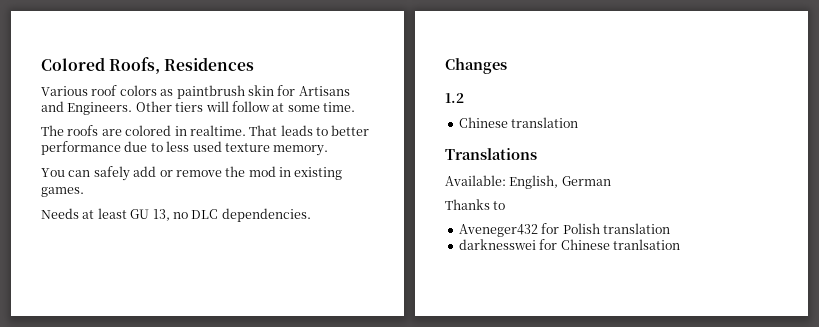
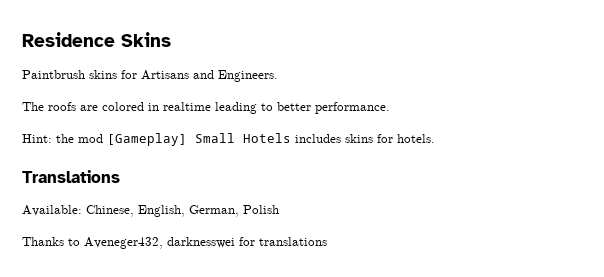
[41,57,255,74] [41,85,350,99] [41,101,355,115] Colored Roofs, Residences // Various roof colors as paintbrush skin for Artisans and Engineers. Other tiers will follow at some time. -> [22,32,171,47] [22,70,278,82] Residence Skins // Paintbrush skins for Artisans and Engineers.
[189,125,370,136] [41,141,329,156] [41,166,343,181] [41,187,84,197] [41,208,311,222] [445,58,507,74] [445,93,464,103] [458,117,579,128] [445,148,537,160] [445,175,611,189] [445,199,506,210] [458,223,670,237] [458,239,680,250] realtime. That leads to better performance due to less used texture memory. // You can safely add or remove the mod in existing games. // Needs at least GU 13, no DLC dependencies. // Changes // 1.2 // Chinese translation // Translations // Available: English, German // Thanks to // Aveneger432 for Polish translation // darknesswei for Chinese tranlsation -> [163,102,390,114] [22,133,435,146] [22,170,120,183] [22,205,279,217] [22,237,327,249] realtime leading to better performance. // Hint: the mod [Gameplay] Small Hotels includes skins for hotels. // Translations // Available: Chinese, English, German, Polish // Thanks to Aveneger432, darknesswei for translations

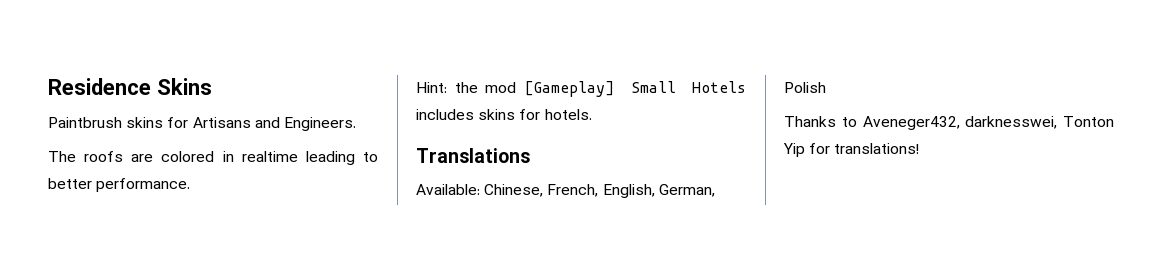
(134, 211) none -> [547,184,599,197] French,
[167,237,327,248] darknesswei for translations -> [965,116,1114,129] [783,143,920,157] darknesswei, Tonton Yip for translations!

